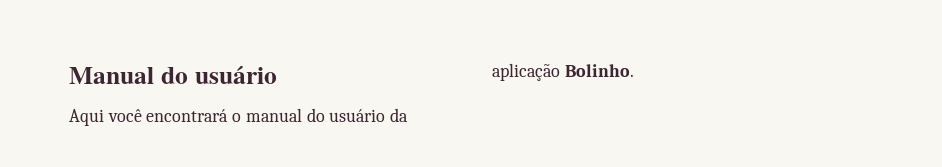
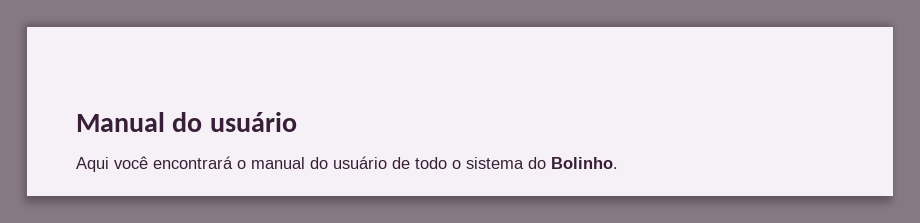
[390,108,409,122] [492,63,560,81] da aplicação -> [392,157,546,169] de todo o sistema do

